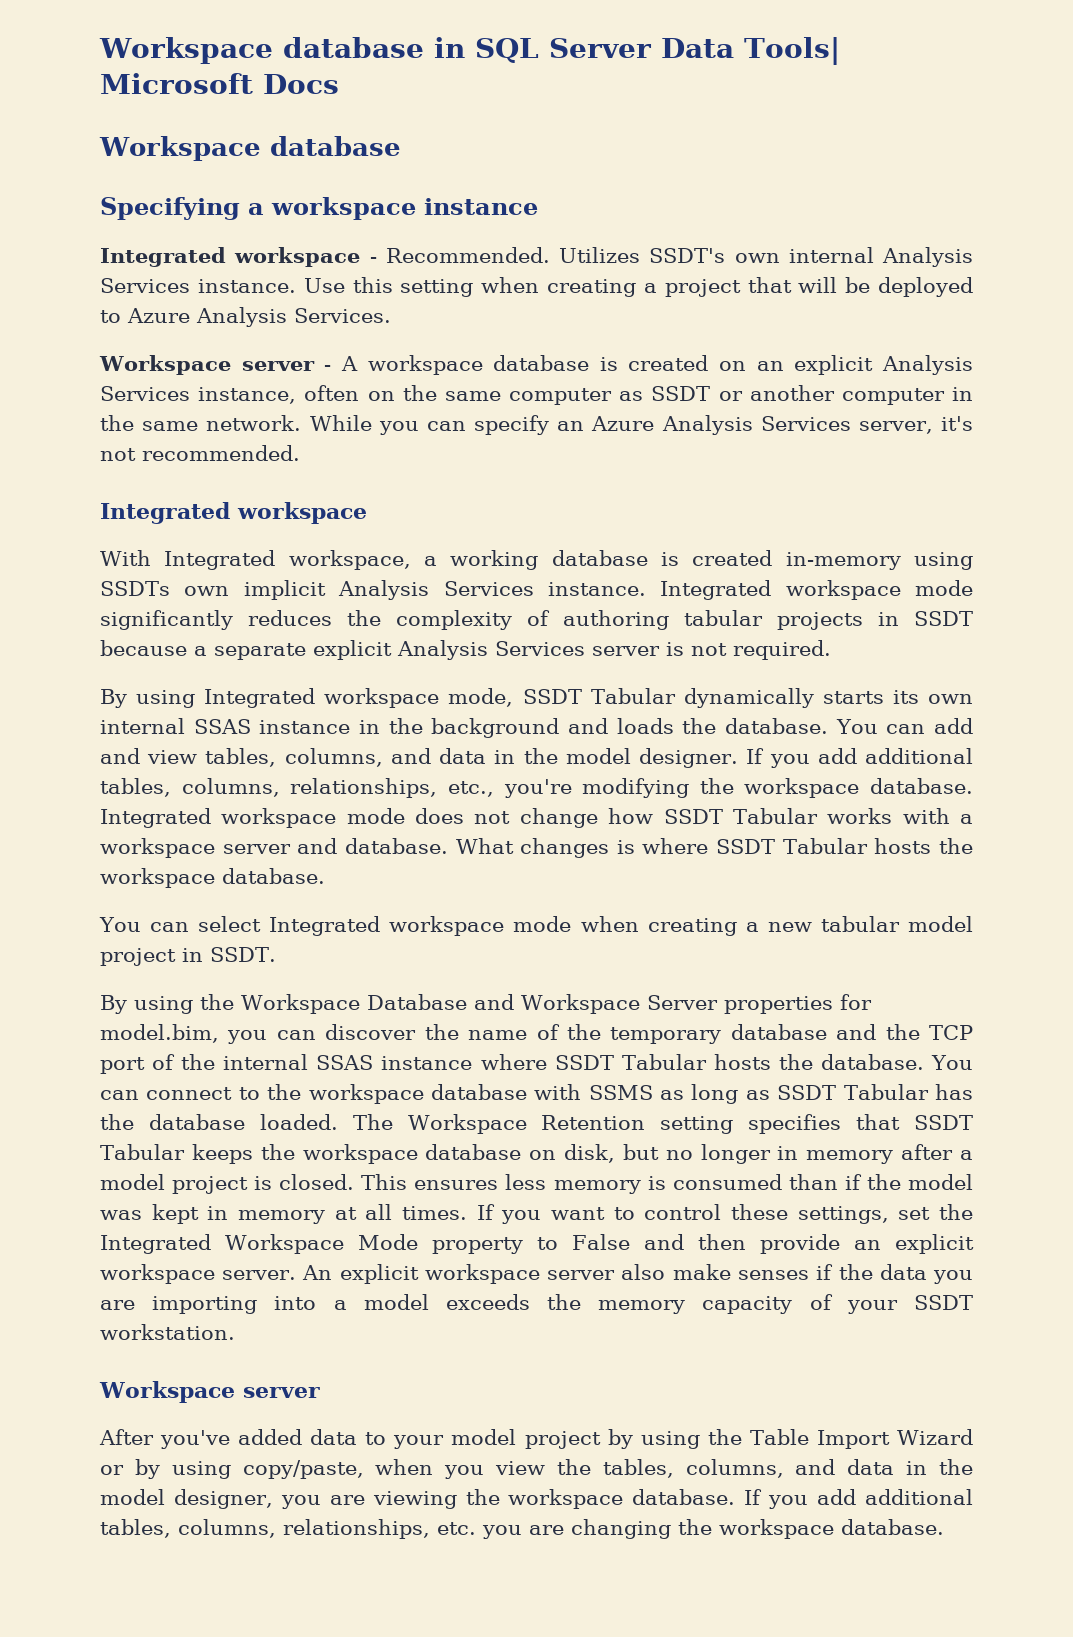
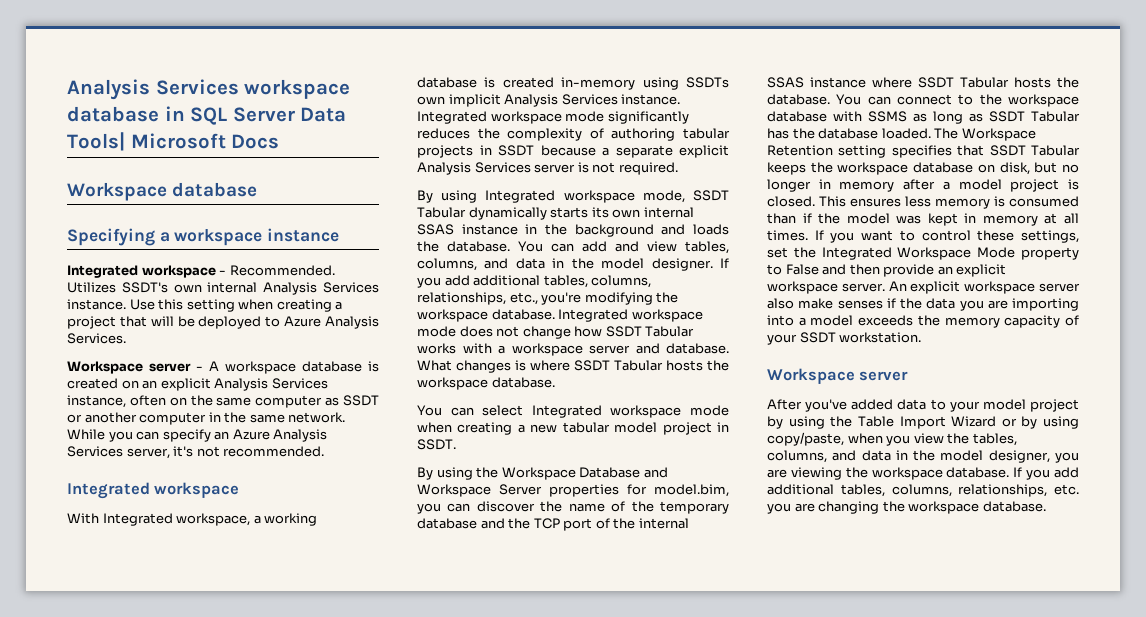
[99,37,273,64] Workspace -> [67,79,351,100] Analysis Services workspace

